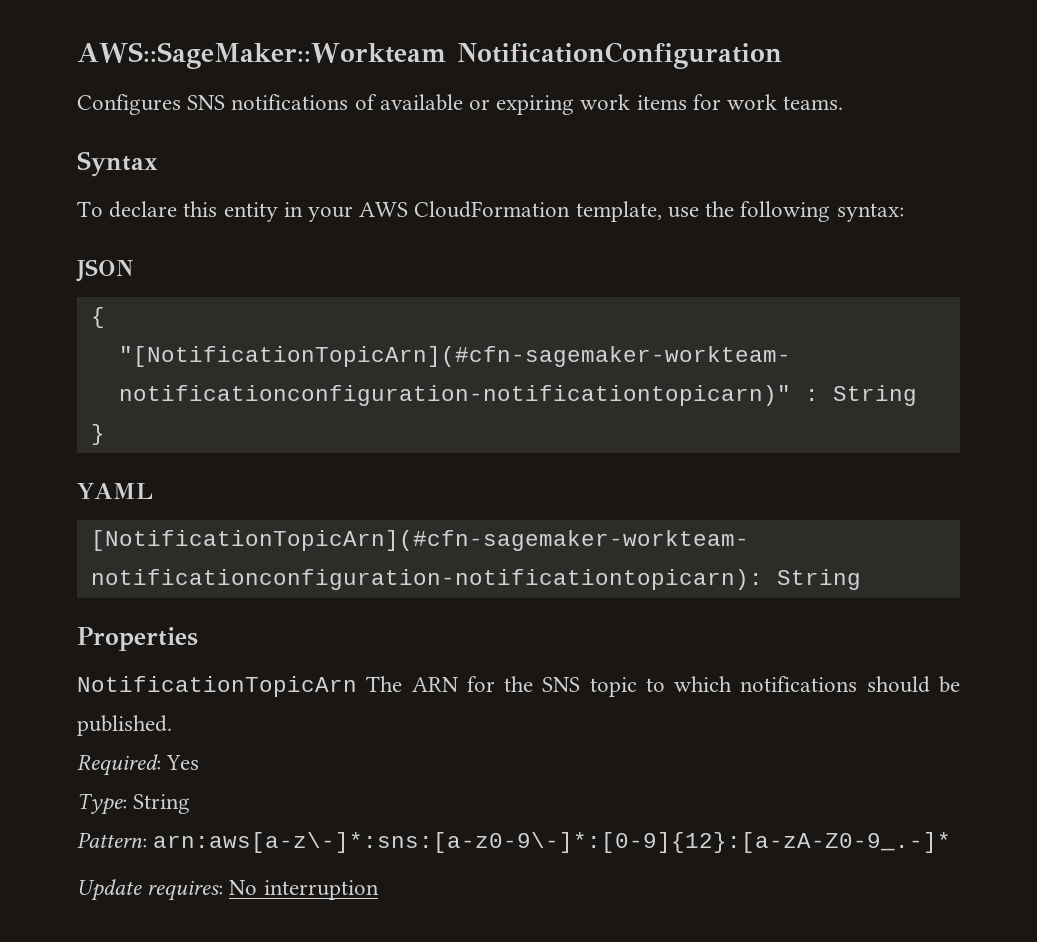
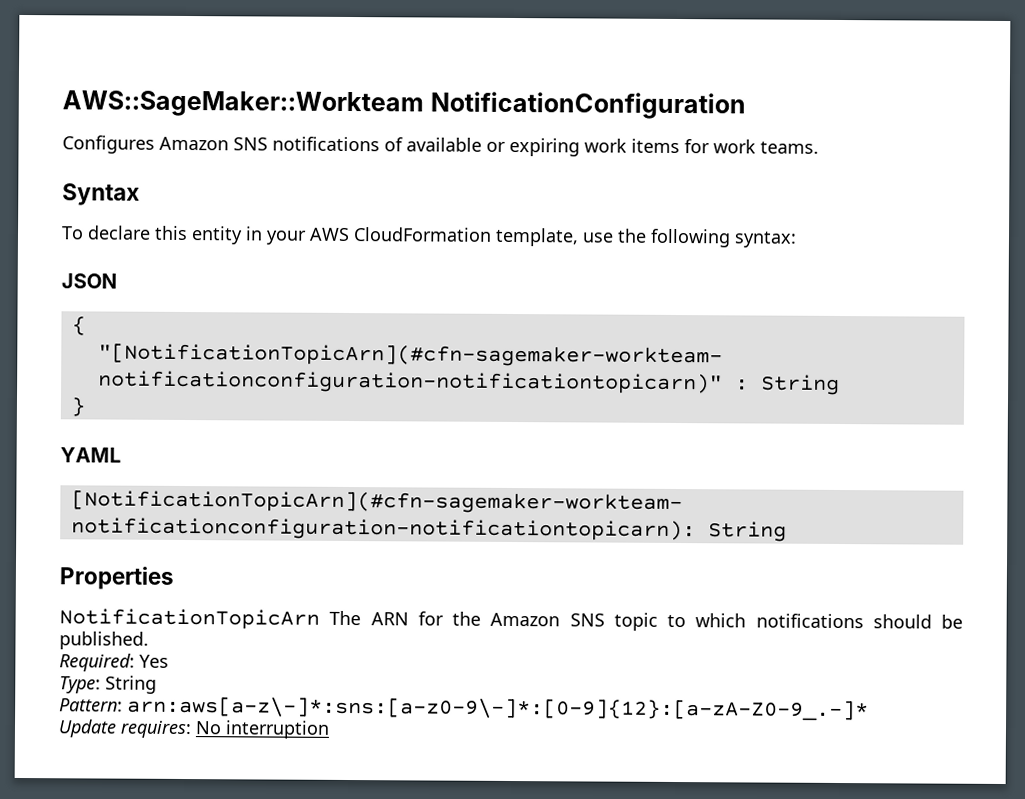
(181, 104) none -> [159,136,229,151] Amazon
(534, 684) none -> [490,612,561,627] Amazon

